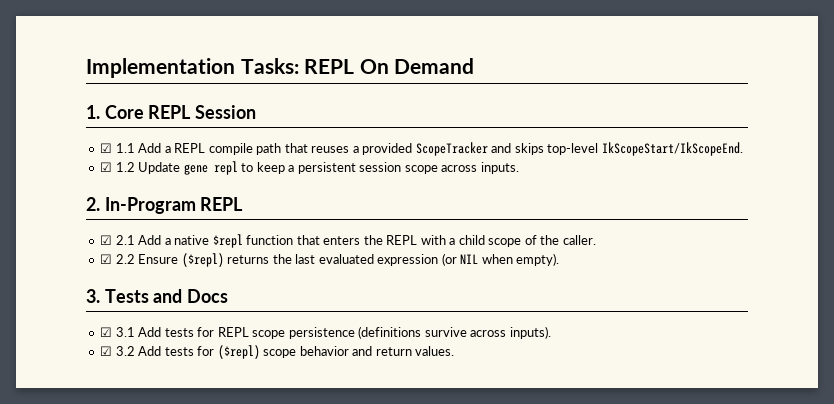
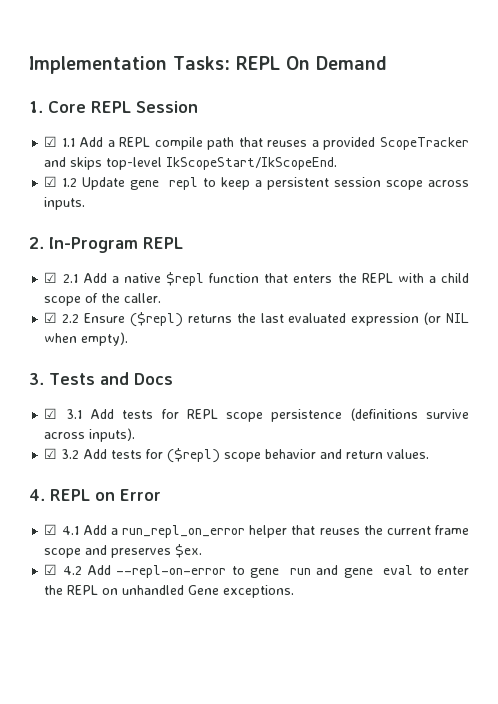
(455, 351) none -> [29,489,161,501] [44,524,470,538] [44,544,203,558] [44,564,470,578] [44,585,295,598] // 4. REPL on Error // ☑ 4.1 Add a run_repl_on_error helper that reuses the current frame scope and preserves $ex. // ☑ 4.2 Add --repl-on-error to gene run and gene eval to enter the REPL on unhandled Gene exceptions.

